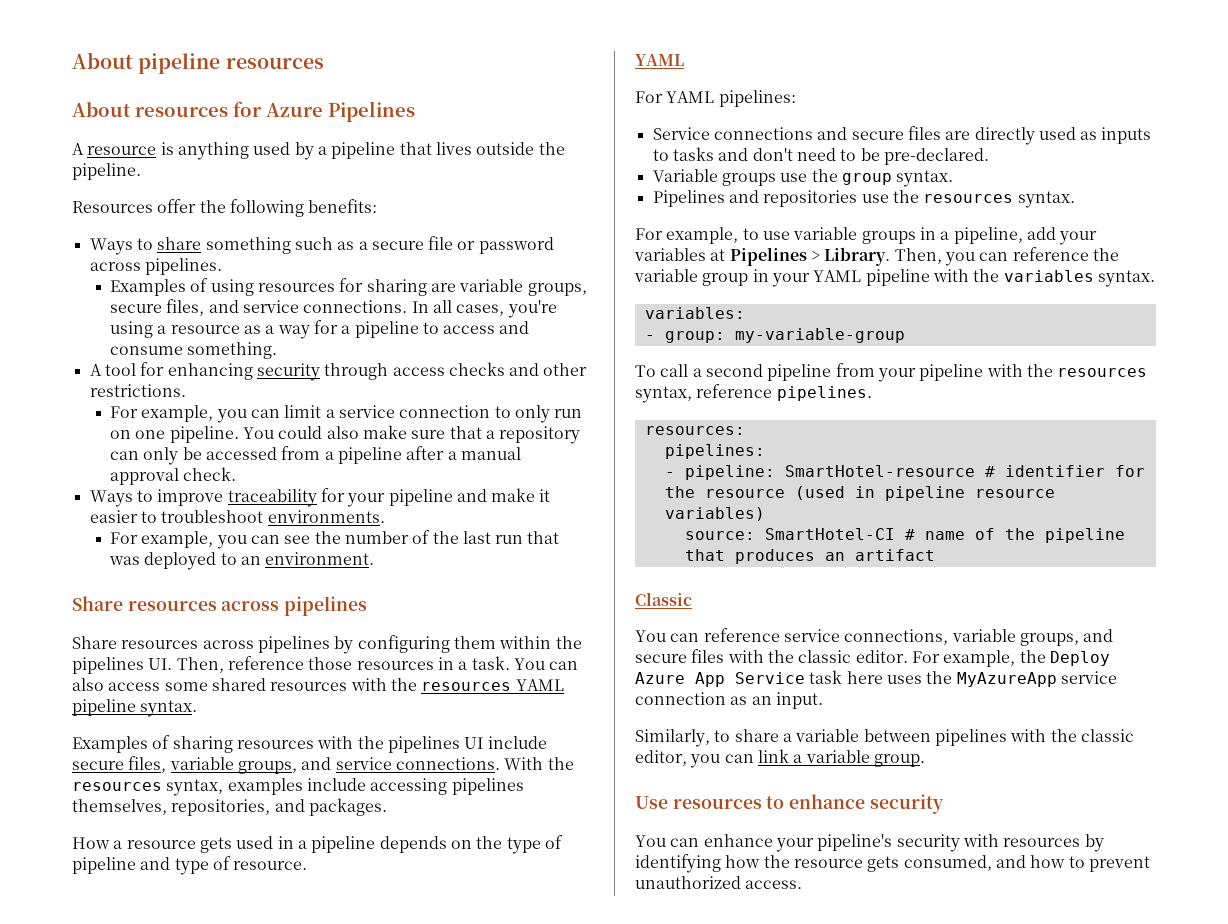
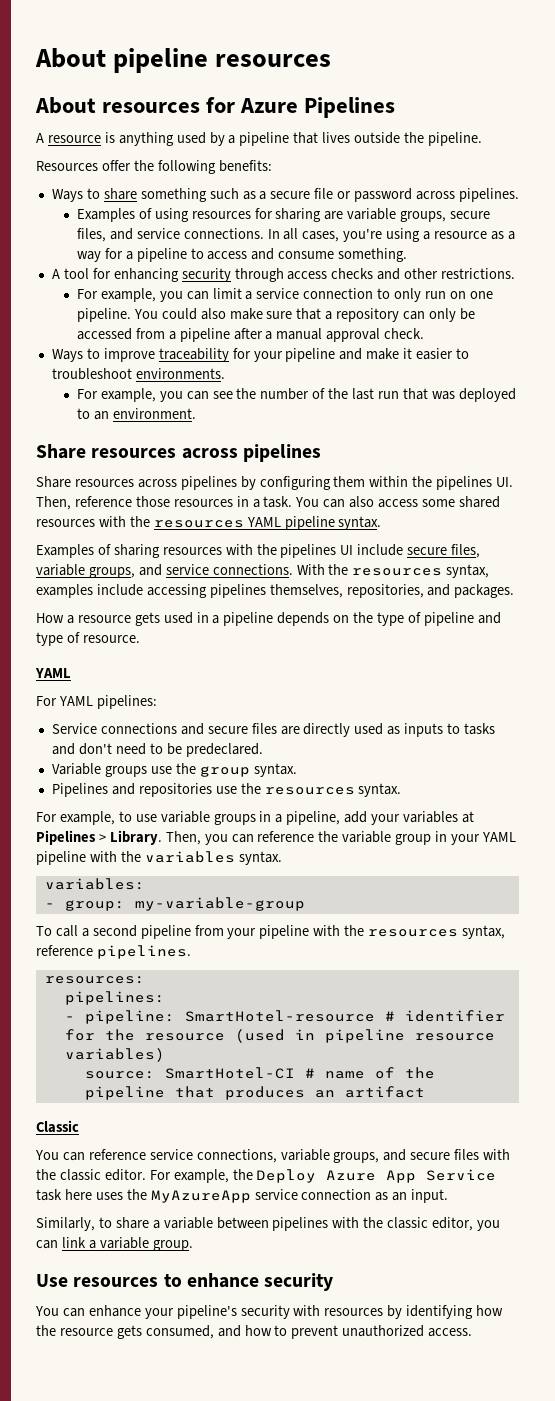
[883,148,989,165] pre-declared. -> [185,743,263,757] predeclared.

